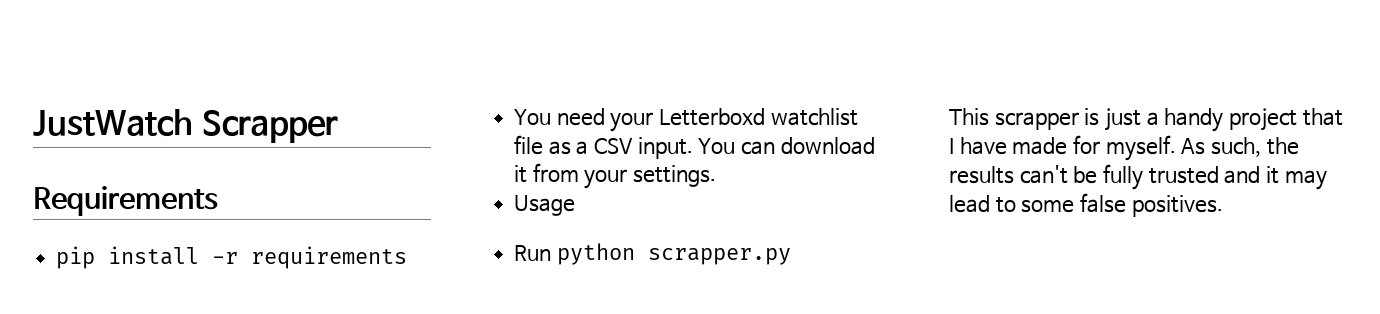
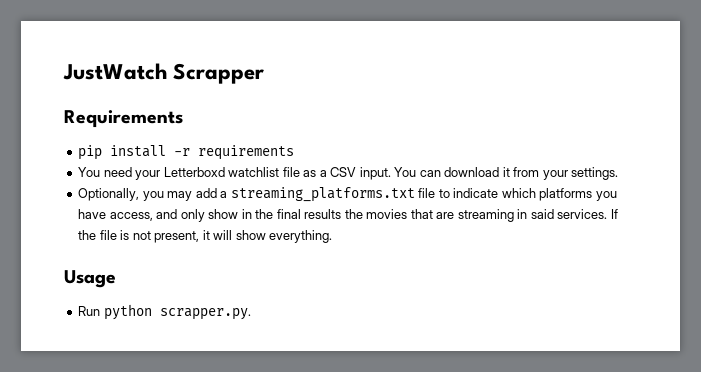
[514,195,576,216] [514,243,791,265] [949,108,1343,132] [949,135,1299,161] [949,164,1327,190] [949,193,1223,217] Usage // Run python scrapper.py // This scrapper is just a handy project that I have made for myself. As such, the results can't be fully trusted and it may lead to some false positives. -> [78,187,617,202] [78,209,618,222] [78,230,333,243] [64,270,116,288] [78,304,251,320] Optionally, you may add a streaming_platforms.txt file to indicate which platforms you have access, and only show in the final results the movies that are streaming in said services. If the file is not present, it will show everything. // Usage // Run python scrapper.py.

